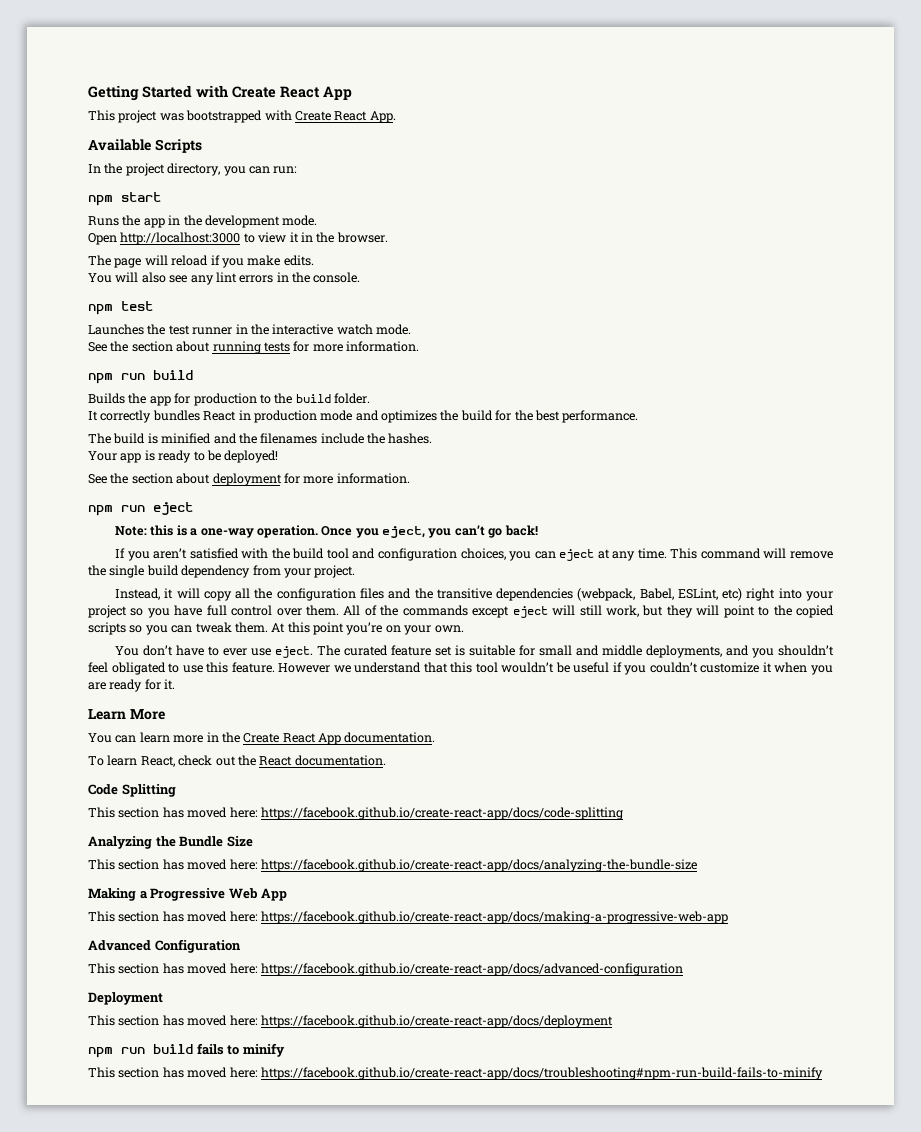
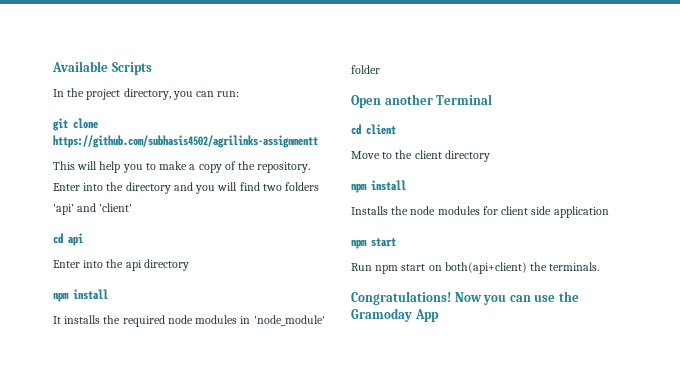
[88,85,352,101] [88,110,396,123] Getting Started with Create React App // This project was bootstrapped with Create React App. // -> (52, 66) none
[88,192,161,206] [88,215,318,228] [88,232,388,245] [88,255,314,268] [88,272,361,285] [88,301,153,315] [88,324,411,335] [88,341,419,354] [88,370,193,384] [88,393,370,406] [88,410,639,423] [88,433,433,444] [88,450,279,463] [88,473,410,486] [88,502,193,516] [115,525,538,538] [115,548,834,561] [88,565,356,578] [115,588,834,601] [88,605,834,618] [88,622,464,635] [115,645,834,658] [88,662,833,675] [88,679,176,692] [88,709,165,720] [88,732,436,745] [88,755,386,767] [88,784,176,797] [88,807,623,820] [88,836,253,849] [88,859,697,872] [88,888,288,901] [88,911,728,924] [88,939,241,953] [88,963,683,976] [88,992,163,1005] [88,1015,613,1028] [88,1043,285,1058] [88,1067,823,1080] npm start // Runs the app in the development mode. // Open http://localhost:3000 to view it in the browser. // The page will reload if you make edits. // You will also see any lint errors in the console. // npm test // Launches the test runner in the interactive watch mode. // See the section about running tests for more information. // npm run build // Builds the app for production to the build folder. // It correctly bundles React in production mode and optimizes the build for the best performance. // The build is minified and the filenames include the hashes. // Your app is ready to be deployed! // See the section about deployment for more information. // npm run eject // Note: this is a one-way operation. Once you eject, you can’t go back! // If you aren’t satisfied with the build tool and configuration choices, you can eject at any time. This command will remove the single build dependency from your project. // Instead, it will copy all the configuration files and the transitive dependencies (webpack, Babel, ESLint, etc) right into your project so you have full control over them. All of the commands except eject will still work, but they will point to the copied scripts so you can tweak them. At this point you’re on your own. // You don’t have to ever use eject. The curated feature set is suitable for small and middle deployments, and you shouldn’t feel obligated to use this feature. However we understand that this tool wouldn’t be useful if you couldn’t customize it when you are ready for it. // Learn More // You can learn more in the Create React App documentation. // To learn React, check out the React documentation. // Code Splitting // This section has moved here: https://facebook.github.io/create-react-app/docs/code-splitting // Analyzing the Bundle Size // This section has moved here: https://facebook.github.io/create-react-app/docs/analyzing-the-bundle-size // Making a Progressive Web App // This section has moved here: https://facebook.github.io/create-react-app/docs/making-a-progressive-web-app // Advanced Configuration // This section has moved here: https://facebook.github.io/create-react-app/docs/advanced-configuration // Deployment // This section has moved here: https://facebook.github.io/create-react-app/docs/deployment // npm run build fails to minify // This section has moved here: https://facebook.github.io/create-react-app/docs/troubleshooting#npm-run-build-fails-to-minify -> [53,118,98,131] [53,135,318,148] [53,161,311,173] [53,182,320,194] [53,203,133,215] [53,233,83,246] [53,259,189,271] [53,289,108,302] [53,315,325,327] [351,65,380,74] [351,94,493,108] [351,124,396,135] [351,150,490,162] [351,180,406,193] [351,206,609,218] [351,238,396,249] [351,262,600,274] [351,291,579,305] [351,308,439,322] git clone https://github.com/subhasis4502/agrilinks-assignmentt // This will help you to make a copy of the repository. Enter into the directory and you will find two folders 'api' and 'client' // cd api // Enter into the api directory // npm install // It installs the required node modules in 'node_module' folder // Open another Terminal // cd client // Move to the client directory // npm install // Installs the node modules for client side application // npm start // Run npm start on both(api+client) the terminals. // Congratulations! Now you can use the Gramoday App

